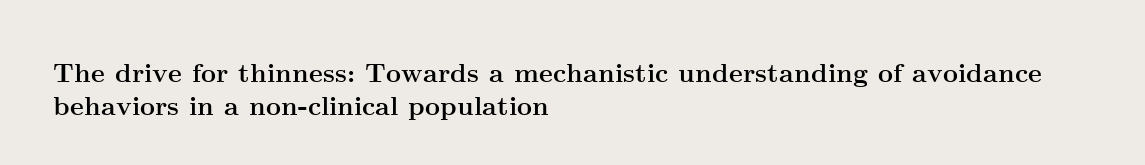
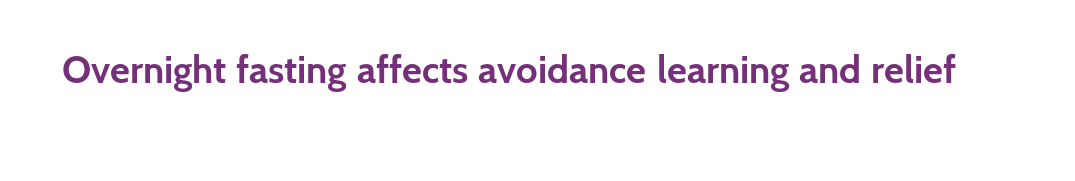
[53,64,1042,87] [53,97,549,120] The drive for thinness: Towards a mechanistic understanding of avoidance behaviors in a non-clinical population -> [62,54,957,92] Overnight fasting affects avoidance learning and relief

